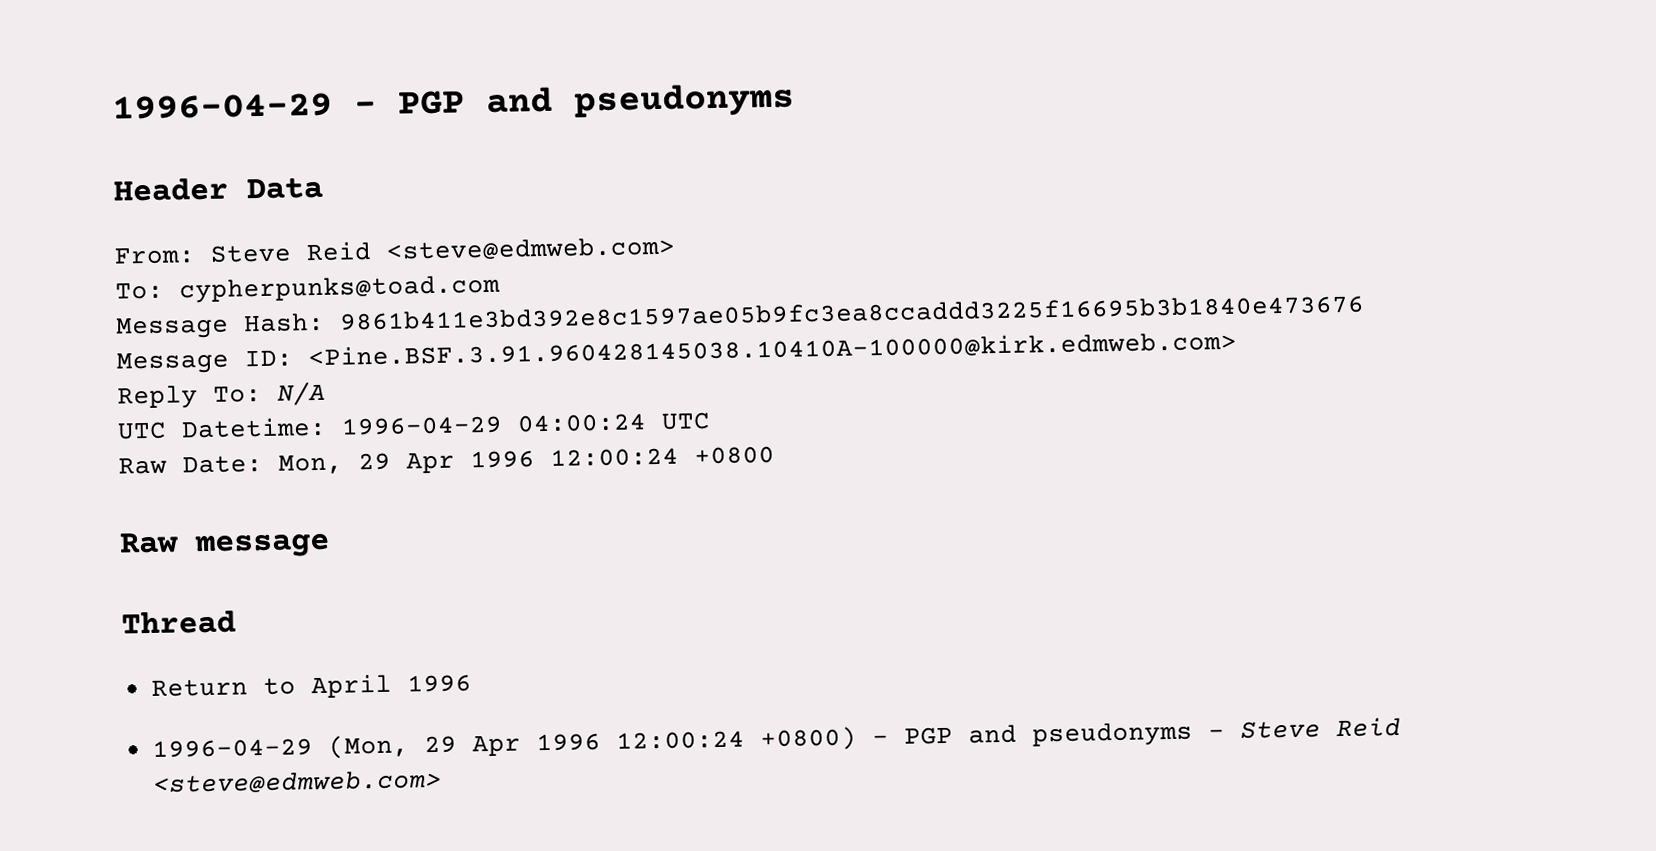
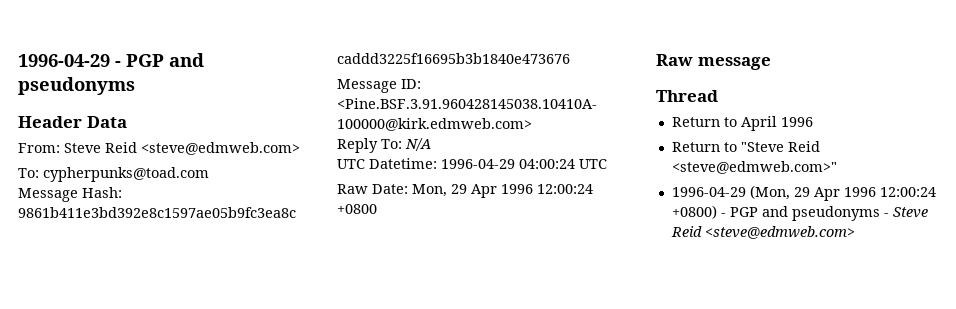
(472, 683) none -> [671,141,820,152] [671,161,837,174] // Return to "Steve Reid <steve@edmweb.com>"

